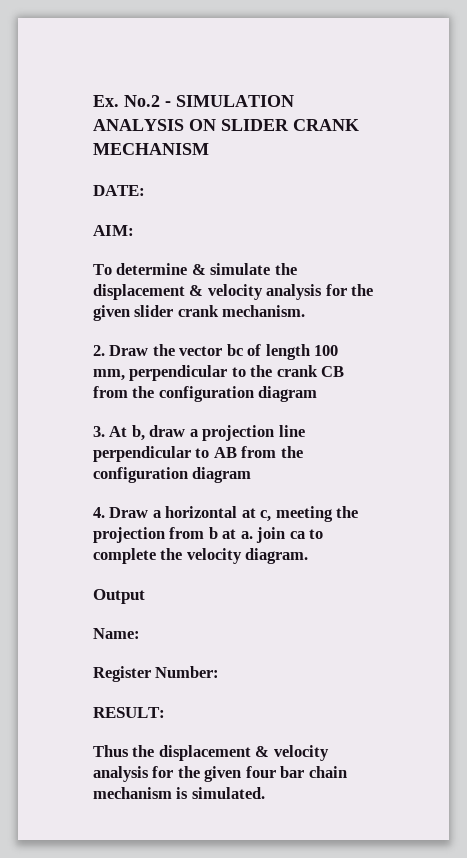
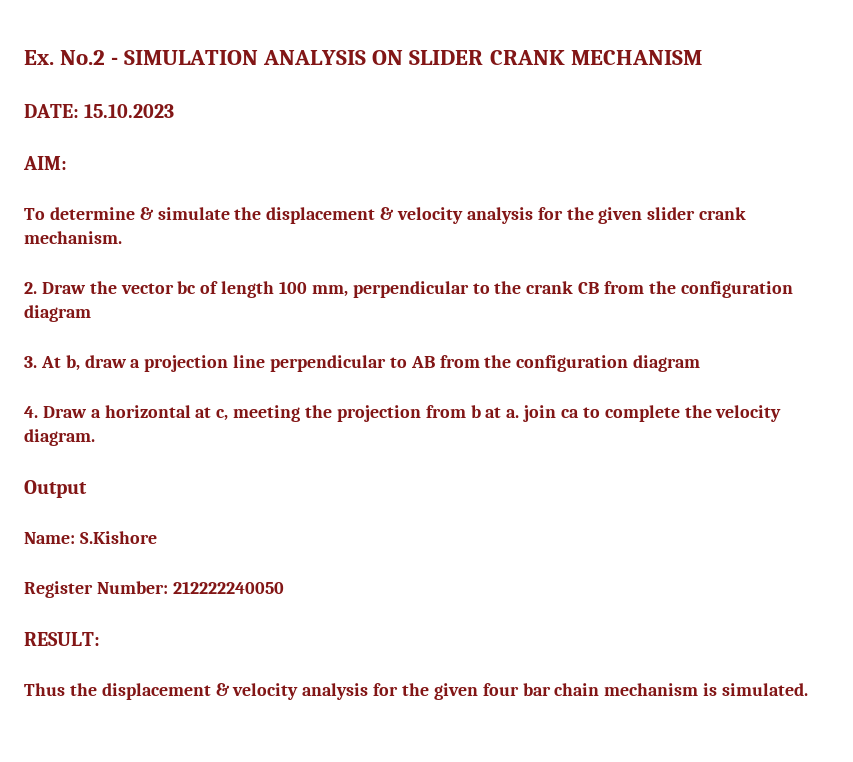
(145, 190) none -> [84,104,175,118] 15.10.2023
(140, 633) none -> [79,531,157,544] S.Kishore
(220, 672) none -> [172,581,284,594] 212222240050

